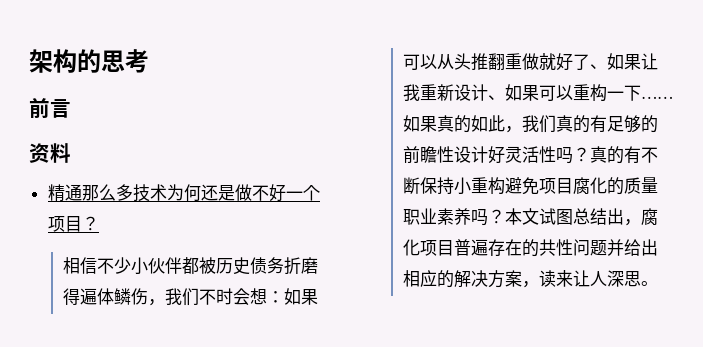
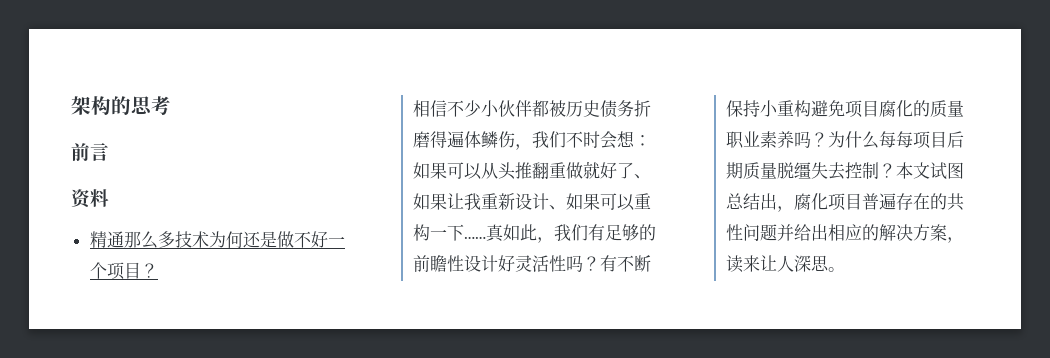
[402,115,471,133] 如果真的 -> [485,224,504,242] 真
[555,115,590,133] 真的 -> (588, 232) none
[589,146,624,164] 真的 -> (600, 263) none
(505, 216) none -> [827,131,964,149] [725,162,896,180] 为什么每每项目后期质量脱缰失去控制？

